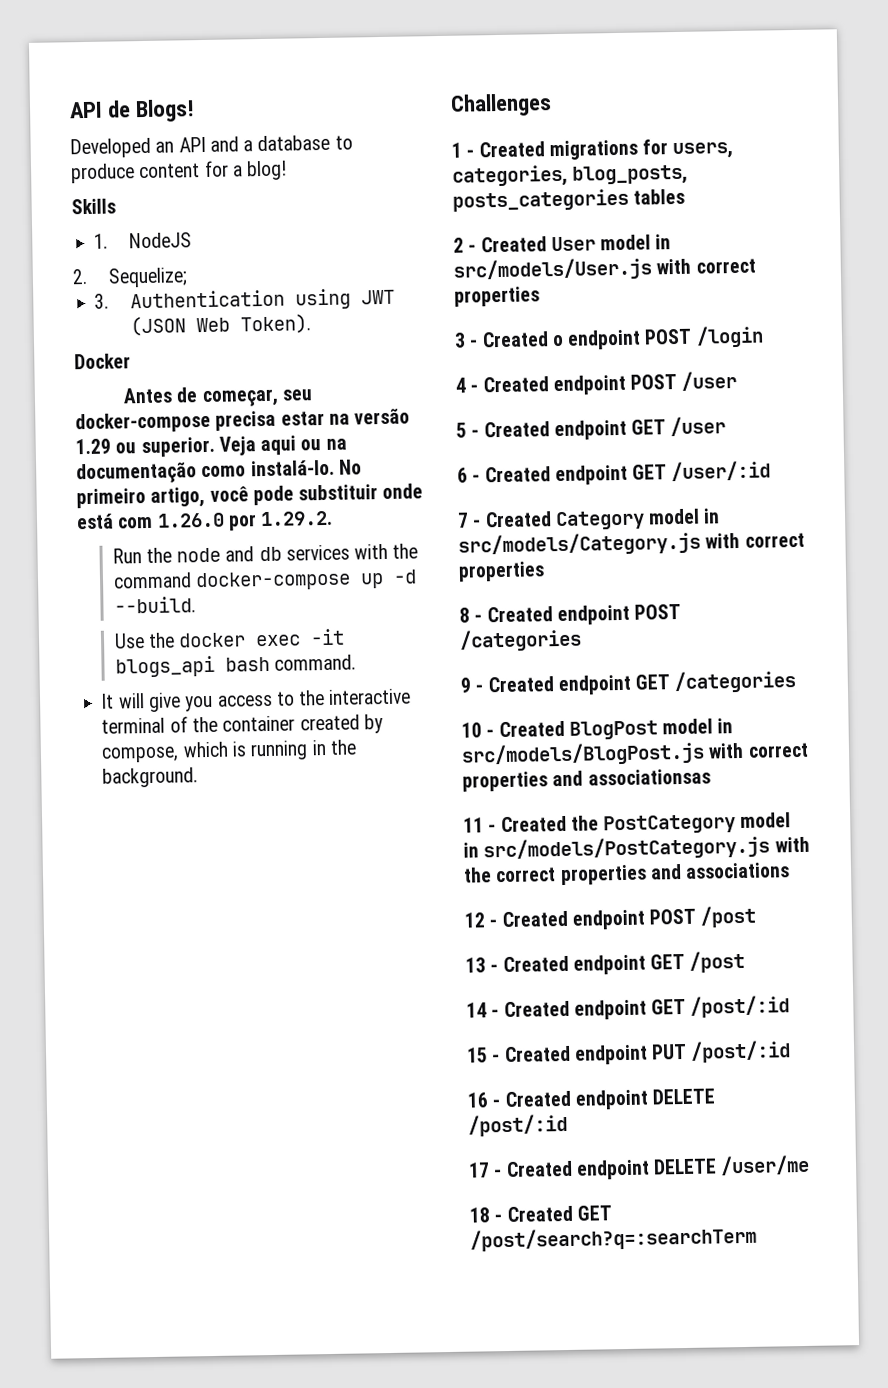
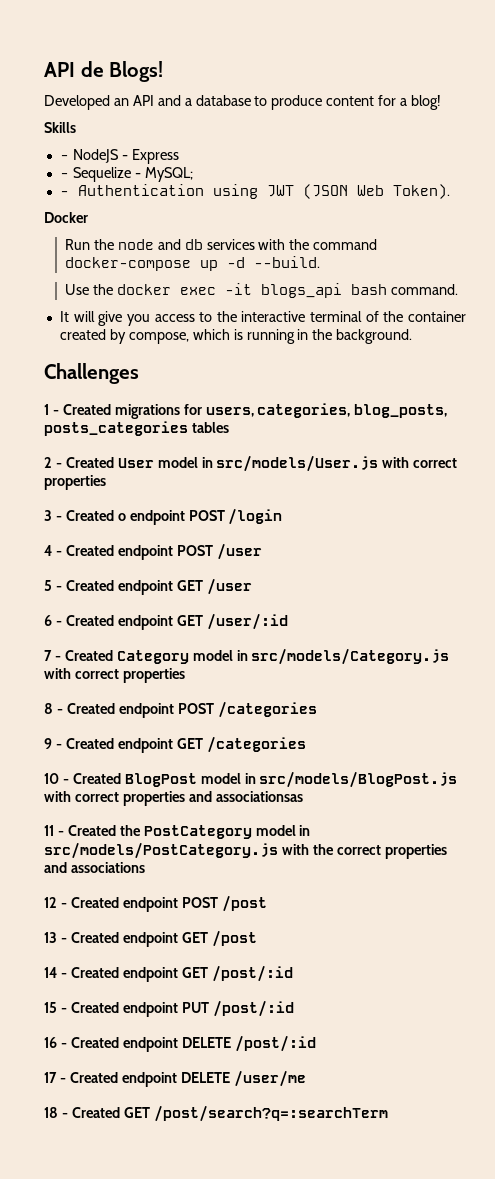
[93,233,109,249] 1. -> [59,155,69,160] -
[72,267,188,288] [94,293,110,309] // 2. Sequelize; // 3. -> [121,149,179,164] [59,167,193,182] [59,191,69,196] - Express // - Sequelize - MySQL; // -
[123,387,313,408] [75,408,411,434] [75,435,347,458] [76,459,362,485] [76,483,424,509] [76,510,334,531] // Antes de começar, seu docker-compose precisa estar na versão 1.29 ou superior. Veja aqui ou na documentação como instalá-lo. No primeiro artigo, você pode substituir onde está com 1.26.0 por 1.29.2. -> (88, 217) none

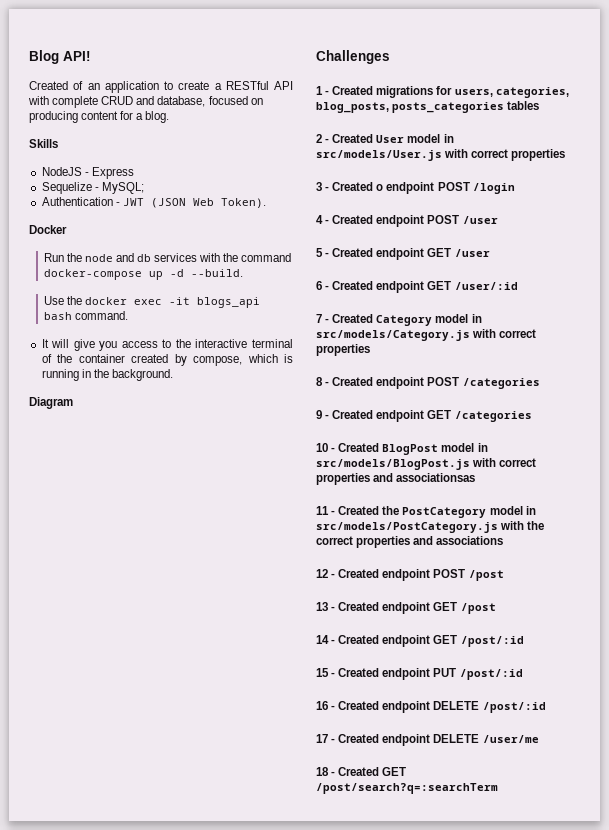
[44,61,164,82] [44,95,323,110] API de Blogs! // Developed an API and a database to produce -> [29,50,91,64] [29,81,293,93] [28,96,263,108] [29,111,78,123] Blog API! // Created of an application to create a RESTful API with complete CRUD and database, focused on producing
[411,95,442,110] blog! -> [145,111,170,123] blog.
[59,155,69,160] - -> (58, 143) none
[59,173,69,178] - -> (134, 173) none
[59,184,258,199] - Authentication using -> [41,197,120,206] Authentication -
(413, 336) none -> [29,397,73,409] // Diagram

